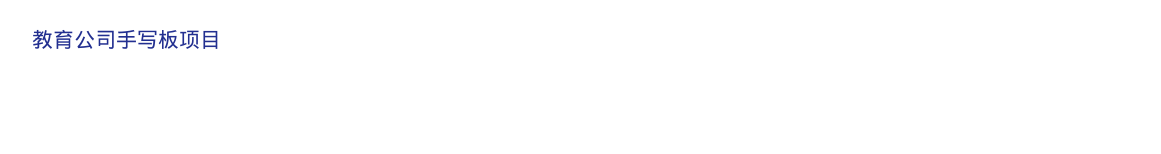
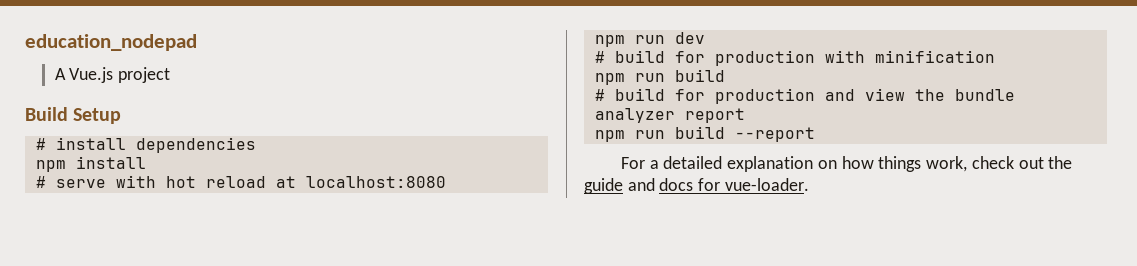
[32,29,221,49] 教育公司手写板项目 -> [25,34,197,51] [54,67,171,83] [25,107,122,124] [35,137,256,153] [35,156,146,172] [35,175,446,188] [594,32,705,47] [594,50,995,66] [594,69,725,85] [594,88,1015,104] [594,108,745,123] [594,126,815,142] [621,156,1073,172] [584,178,809,194] education_nodepad // A Vue.js project // Build Setup // # install dependencies // npm install // # serve with hot reload at localhost:8080 // npm run dev // # build for production with minification // npm run build // # build for production and view the bundle analyzer report // npm run build --report // For a detailed explanation on how things work, check out the guide and docs for vue-loader.

